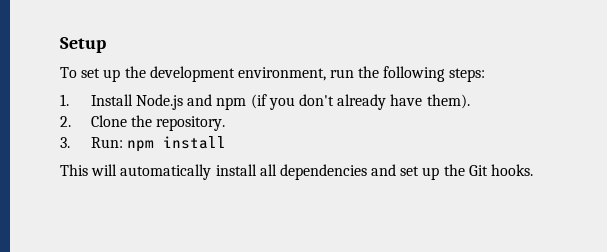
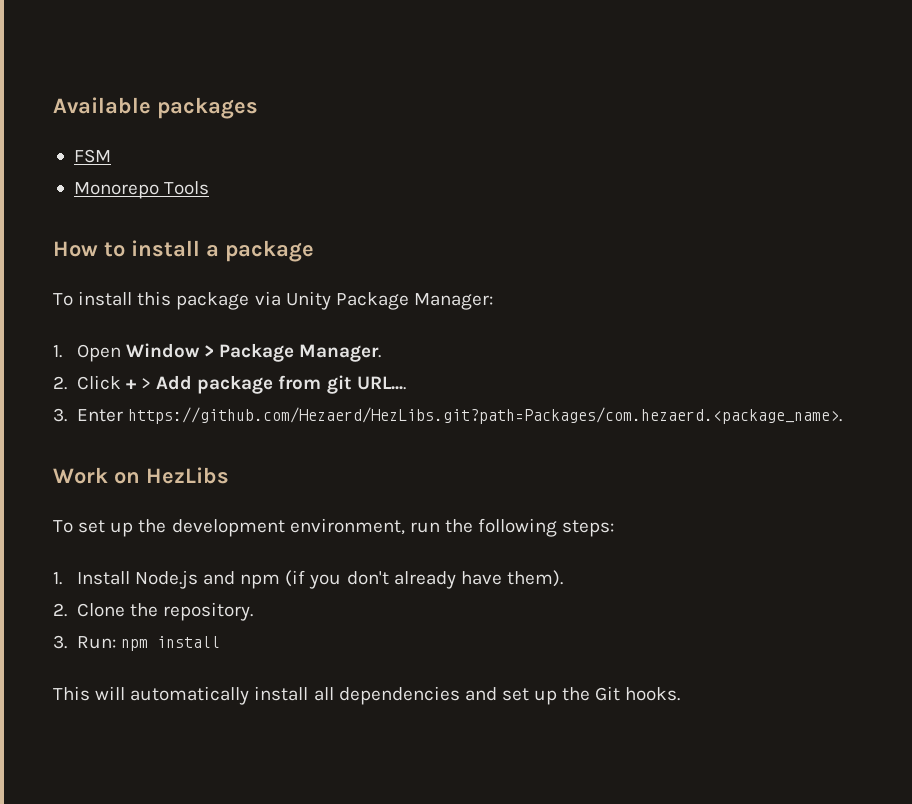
[60,37,106,53] Setup -> [53,97,258,119] [73,149,111,163] [73,181,210,199] [53,240,314,262] [53,291,493,310] [53,343,382,362] [53,375,406,394] [53,407,842,424] [53,467,229,484] Available packages // FSM // Monorepo Tools // How to install a package // To install this package via Unity Package Manager: // 1. Open Window > Package Manager. // 2. Click + > Add package from git URL.... // 3. Enter https://github.com/Hezaerd/HezLibs.git?path=Packages/com.hezaerd.<package_name>. // Work on HezLibs

